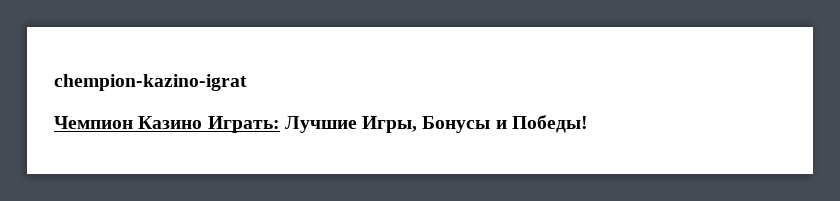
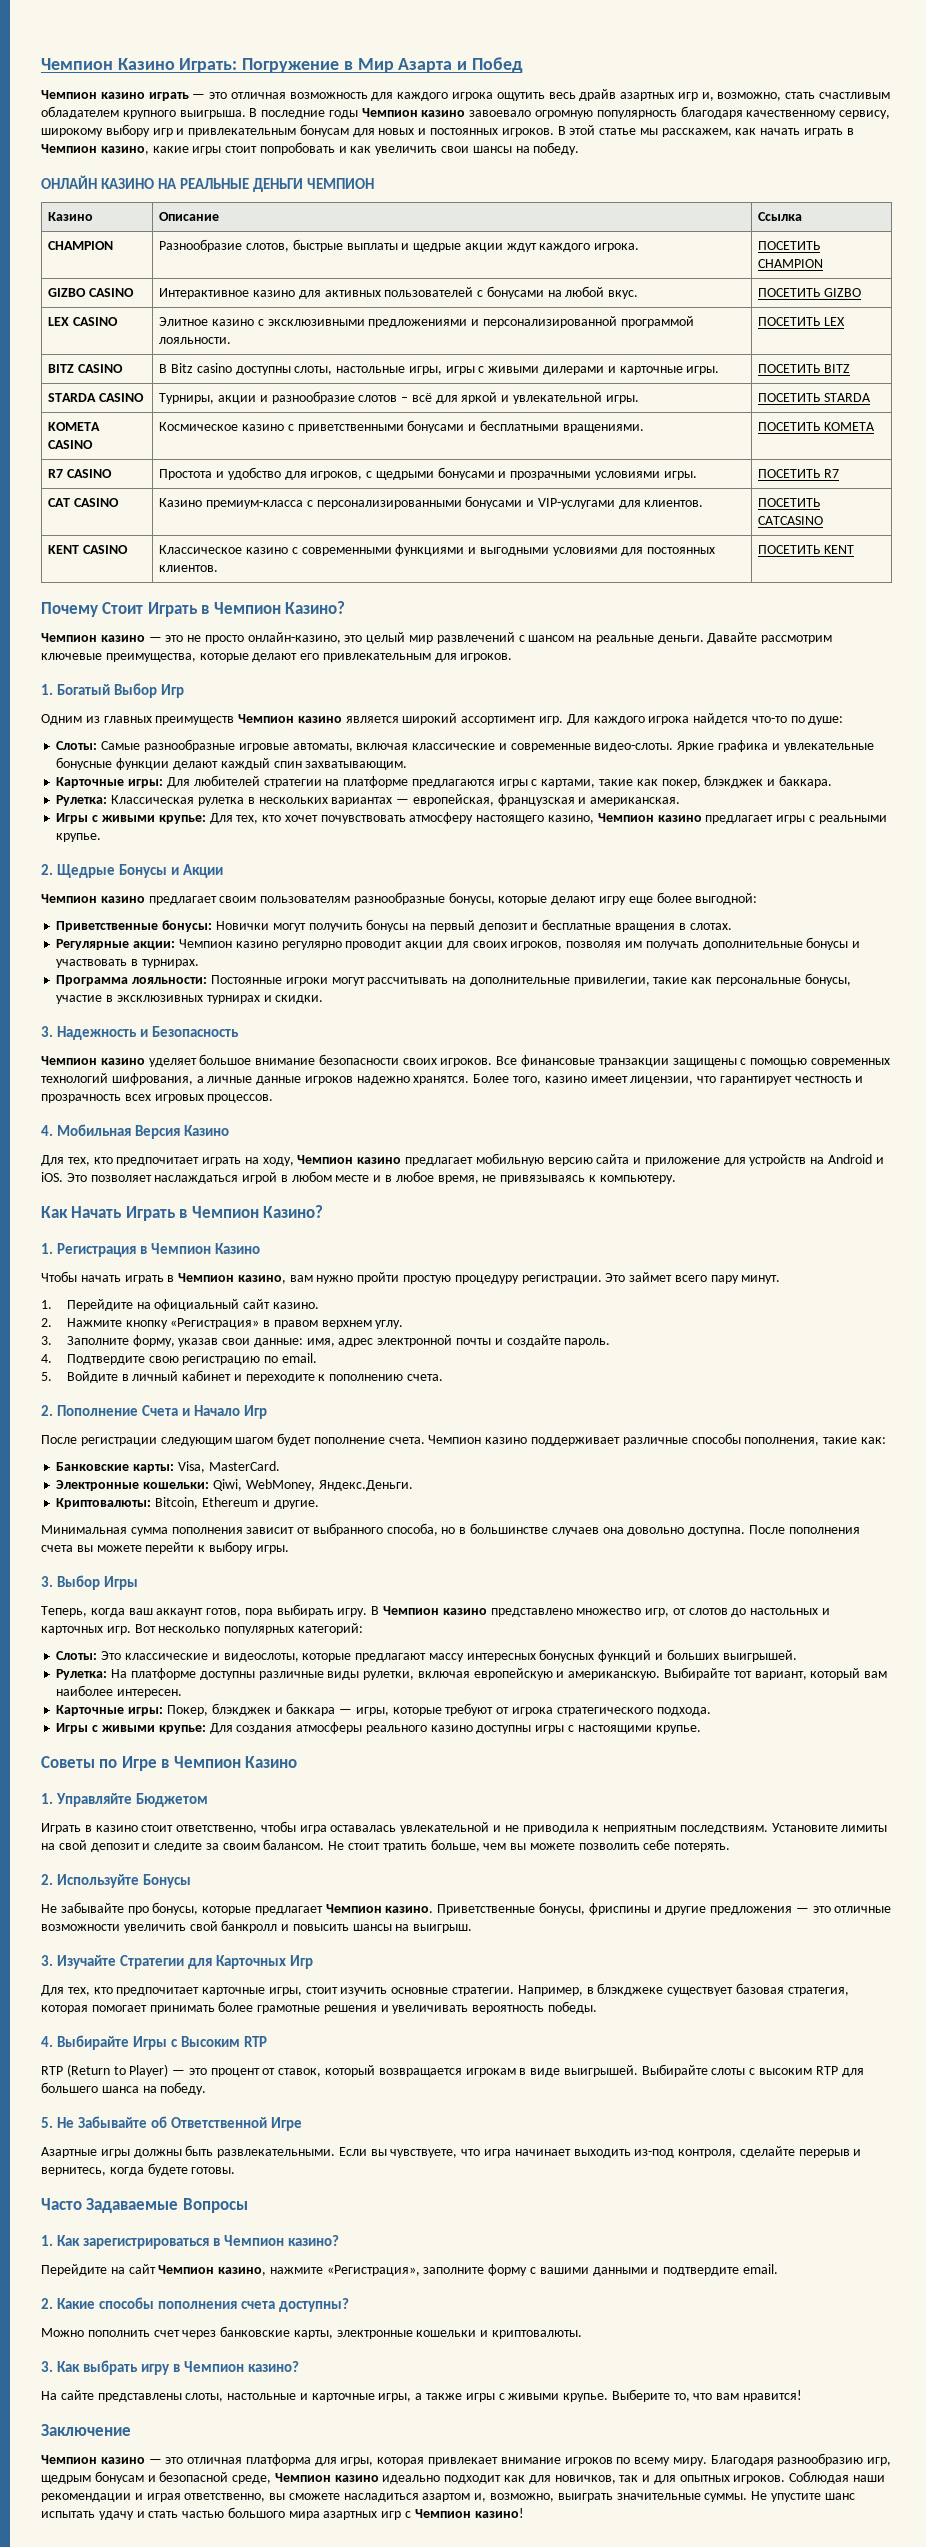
[54,74,247,91] chempion-kazino-igrat // -> (41, 64) none
[284,115,588,133] Лучшие Игры, Бонусы и Победы! -> [242,57,523,73] [41,89,891,101] [41,106,891,119] [41,124,854,137] [41,142,580,155] [41,175,375,192] [48,212,94,221] [159,212,220,221] [758,212,803,221] [48,241,114,250] [159,239,640,252] [758,241,821,250] [758,259,824,268] [48,288,134,297] [159,286,639,299] [758,288,861,297] [48,317,118,326] [159,316,694,328] [159,337,232,344] [758,317,845,326] [48,364,123,373] [159,363,720,375] [758,364,850,373] [48,393,144,402] [159,391,639,404] [758,393,871,402] [48,422,101,431] [48,440,94,449] [159,420,644,433] [758,422,875,431] [48,469,112,478] [159,467,697,480] [758,469,839,478] [48,498,119,507] [159,496,704,509] [758,498,821,507] [758,516,824,525] [48,545,128,554] [159,544,716,556] [159,565,219,572] [758,545,854,554] [41,601,346,617] [41,632,833,644] [41,653,513,662] [41,683,185,698] [41,713,844,725] [56,739,874,752] [56,757,408,770] [56,775,832,788] [56,794,681,806] [56,812,887,824] [56,833,102,842] [41,864,224,878] [41,892,758,905] [56,919,732,932] [56,937,861,950] [56,959,199,968] [56,973,851,986] [56,995,324,1004] [41,1026,240,1040] [41,1054,890,1067] [41,1073,864,1085] [41,1094,274,1103] [41,1124,230,1139] [41,1153,884,1166] [41,1171,676,1184] [41,1205,324,1221] [41,1243,261,1257] [41,1271,781,1284] [41,1299,319,1311] [41,1318,404,1329] [41,1335,611,1347] [41,1353,317,1365] [41,1370,444,1383] [41,1405,268,1419] [41,1433,886,1446] [56,1461,280,1473] [56,1479,413,1491] [56,1497,319,1509] [41,1523,860,1536] [41,1541,289,1554] [41,1575,139,1590] [41,1604,831,1617] [41,1623,363,1635] [56,1649,797,1662] [56,1667,888,1680] [56,1685,183,1698] [56,1703,711,1716] [56,1722,701,1734] [41,1756,298,1771] [41,1793,209,1807] [41,1821,888,1834] [41,1839,731,1852] [41,1874,192,1888] [41,1902,892,1915] [41,1920,473,1933] [41,1955,314,1969] [41,1983,849,1996] [41,2001,598,2014] [41,2035,268,2050] [41,2064,864,2077] [41,2082,207,2095] [41,2116,303,2131] [41,2145,862,2158] [41,2163,236,2176] [41,2198,248,2213] [41,2235,340,2249] [41,2264,778,2276] [41,2297,350,2312] [41,2326,583,2339] [41,2360,300,2375] [41,2389,803,2402] [41,2424,131,2436] [41,2453,892,2466] [41,2471,886,2484] [41,2491,855,2502] [41,2507,524,2520] Погружение в Мир Азарта и Побед // Чемпион казино играть — это отличная возможность для каждого игрока ощутить весь драйв азартных игр и, возможно, стать счастливым обладателем крупного выигрыша. В последние годы Чемпион казино завоевало огромную популярность благодаря качественному сервису, широкому выбору игр и привлекательным бонусам для новых и постоянных игроков. В этой статье мы расскажем, как начать играть в Чемпион казино, какие игры стоит попробовать и как увеличить свои шансы на победу. // ОНЛАЙН КАЗИНО НА РЕАЛЬНЫЕ ДЕНЬГИ ЧЕМПИОН // Казино | Описание | Ссылка // CHAMPION | Разнообразие слотов, быстрые выплаты и щедрые акции ждут каждого игрока. | ПОСЕТИТЬ CHAMPION // GIZBO CASINO | Интерактивное казино для активных пользователей с бонусами на любой вкус. | ПОСЕТИТЬ GIZBO // LEX CASINO | Элитное казино с эксклюзивными предложениями и персонализированной программой лояльности. | ПОСЕТИТЬ LEX // BITZ CASINO | В Bitz casino доступны слоты, настольные игры, игры с живыми дилерами и карточные игры. | ПОСЕТИТЬ BITZ // STARDA CASINO | Турниры, акции и разнообразие слотов – всё для яркой и увлекательной игры. | ПОСЕТИТЬ STARDA // KOMETA CASINO | Космическое казино с приветственными бонусами и бесплатными вращениями. | ПОСЕТИТЬ KOMETA // R7 CASINO | Простота и удобство для игроков, с щедрыми бонусами и прозрачными условиями игры. | ПОСЕТИТЬ R7 // CAT CASINO | Казино премиум-класса с персонализированными бонусами и VIP-услугами для клиентов. | ПОСЕТИТЬ CATCASINO // KENT CASINO | Классическое казино с современными функциями и выгодными условиями для постоянных клиентов. | ПОСЕТИТЬ KENT // Почему Стоит Играть в Чемпион Казино? // Чемпион казино — это не просто онлайн-казино, это целый мир развлечений с шансом на реальные деньги. Давайте рассмотрим ключевые преимущества, которые делают его привлекательным для игроков. // 1. Богатый Выбор Игр // Одним из главных преимуществ Чемпион казино является широкий ассортимент игр. Для каждого игрока найдется что-то по душе: // Слоты: Самые разнообразные игровые автоматы, включая классические и современные видео-слоты. Яркие графика и увлекательные бонусные функции делают каждый спин захватывающим. // Карточные игры: Для любителей стратегии на платформе предлагаются игры с картами, такие как покер, блэкджек и баккара. // Рулетка: Классическая рулетка в нескольких вариантах — европейская, французская и американская. // Игры с живыми крупье: Для тех, кто хочет почувствовать атмосферу настоящего казино, Чемпион казино предлагает игры с реальными крупье. // 2. Щедрые Бонусы и Акции // Чемпион казино предлагает своим пользователям разнообразные бонусы, которые делают игру еще более выгодной: // Приветственные бонусы: Новички могут получить бонусы на первый депозит и бесплатные вращения в слотах. // Регулярные акции: Чемпион казино регулярно проводит акции для своих игроков, позволяя им получать дополнительные бонусы и участвовать в турнирах. // Программа лояльности: Постоянные игроки могут рассчитывать на дополнительные привилегии, такие как персональные бонусы, участие в эксклюзивных турнирах и скидки. // 3. Надежность и Безопасность // Чемпион казино уделяет большое внимание безопасности своих игроков. Все финансовые транзакции защищены с помощью современных технологий шифрования, а личные данные игроков надежно хранятся. Более того, казино имеет лицензии, что гарантирует честность и прозрачность всех игровых процессов. // 4. Мобильная Версия Казино // Для тех, кто предпочитает играть на ходу, Чемпион казино предлагает мобильную версию сайта и приложение для устройств на Android и iOS. Это позволяет наслаждаться игрой в любом месте и в любое время, не привязываясь к компьютеру. // Как Начать Играть в Чемпион Казино? // 1. Регистрация в Чемпион Казино // Чтобы начать играть в Чемпион казино, вам нужно пройти простую процедуру регистрации. Это займет всего пару минут. // 1. Перейдите на официальный сайт казино. // 2. Нажмите кнопку «Регистрация» в правом верхнем углу. // 3. Заполните форму, указав свои данные: имя, адрес электронной почты и создайте пароль. // 4. Подтвердите свою регистрацию по email. // 5. Войдите в личный кабинет и переходите к пополнению счета. // 2. Пополнение Счета и Начало Игр // После регистрации следующим шагом будет пополнение счета. Чемпион казино поддерживает различные способы пополнения, такие как: // Банковские карты: Visa, MasterCard. // Электронные кошельки: Qiwi, WebMoney, Яндекс.Деньги. // Криптовалюты: Bitcoin, Ethereum и другие. // Минимальная сумма пополнения зависит от выбранного способа, но в большинстве случаев она довольно доступна. После пополнения счета вы можете перейти к выбору игры. // 3. Выбор Игры // Теперь, когда ваш аккаунт готов, пора выбирать игру. В Чемпион казино представлено множество игр, от слотов до настольных и карточных игр. Вот несколько популярных категорий: // Слоты: Это классические и видеослоты, которые предлагают массу интересных бонусных функций и больших выигрышей. // Рулетка: На платформе доступны различные виды рулетки, включая европейскую и американскую. Выбирайте тот вариант, который вам наиболее интересен. // Карточные игры: Покер, блэкджек и баккара — игры, которые требуют от игрока стратегического подхода. // Игры с живыми крупье: Для создания атмосферы реального казино доступны игры с настоящими крупье. // Советы по Игре в Чемпион Казино // 1. Управляйте Бюджетом // Играть в казино стоит ответственно, чтобы игра оставалась увлекательной и не приводила к неприятным последствиям. Установите лимиты на свой депозит и следите за своим балансом. Не стоит тратить больше, чем вы можете позволить себе потерять. // 2. Используйте Бонусы // Не забывайте про бонусы, которые предлагает Чемпион казино. Приветственные бонусы, фриспины и другие предложения — это отличные возможности увеличить свой банкролл и повысить шансы на выигрыш. // 3. Изучайте Стратегии для Карточных Игр // Для тех, кто предпочитает карточные игры, стоит изучить основные стратегии. Например, в блэкджеке существует базовая стратегия, которая помогает принимать более грамотные решения и увеличивать вероятность победы. // 4. Выбирайте Игры с Высоким RTP // RTP (Return to Player) — это процент от ставок, который возвращается игрокам в виде выигрышей. Выбирайте слоты с высоким RTP для большего шанса на победу. // 5. Не Забывайте об Ответственной Игре // Азартные игры должны быть развлекательными. Если вы чувствуете, что игра начинает выходить из-под контроля, сделайте перерыв и вернитесь, когда будете готовы. // Часто Задаваемые Вопросы // 1. Как зарегистрироваться в Чемпион казино? // Перейдите на сайт Чемпион казино, нажмите «Регистрация», заполните форму с вашими данными и подтвердите email. // 2. Какие способы пополнения счета доступны? // Можно пополнить счет через банковские карты, электронные кошельки и криптовалюты. // 3. Как выбрать игру в Чемпион казино? // На сайте представлены слоты, настольные и карточные игры, а также игры с живыми крупье. Выберите то, что вам нравится! // Заключение // Чемпион казино — это отличная платформа для игры, которая привлекает внимание игроков по всему миру. Благодаря разнообразию игр, щедрым бонусам и безопасной среде, Чемпион казино идеально подходит как для новичков, так и для опытных игроков. Соблюдая наши рекомендации и играя ответственно, вы сможете насладиться азартом и, возможно, выиграть значительные суммы. Не упустите шанс испытать удачу и стать частью большого мира азартных игр с Чемпион казино!

